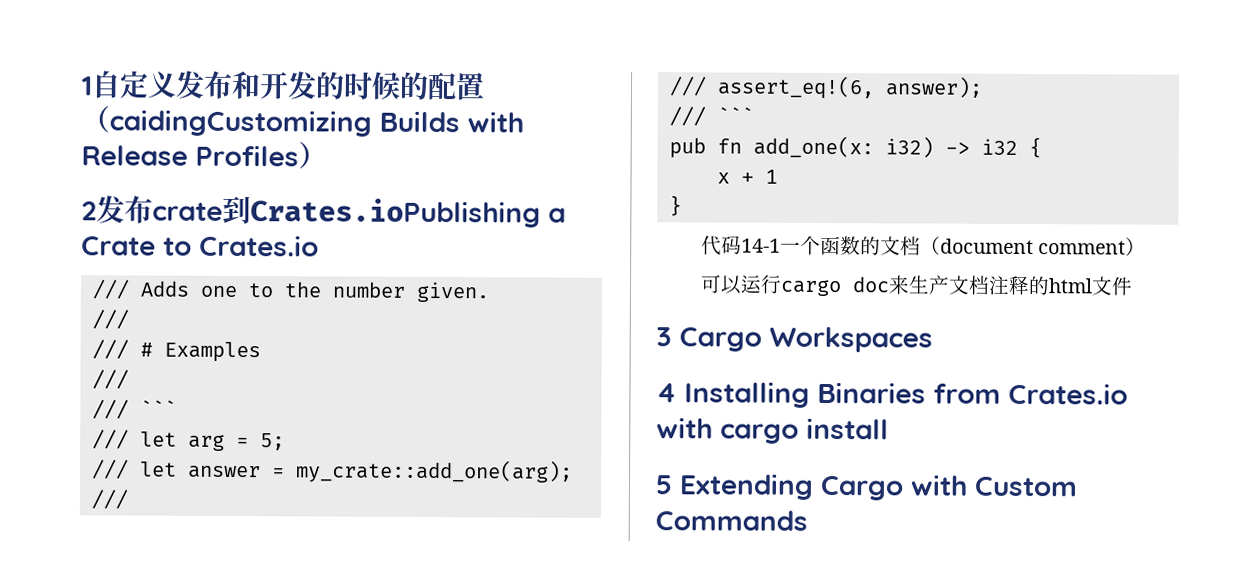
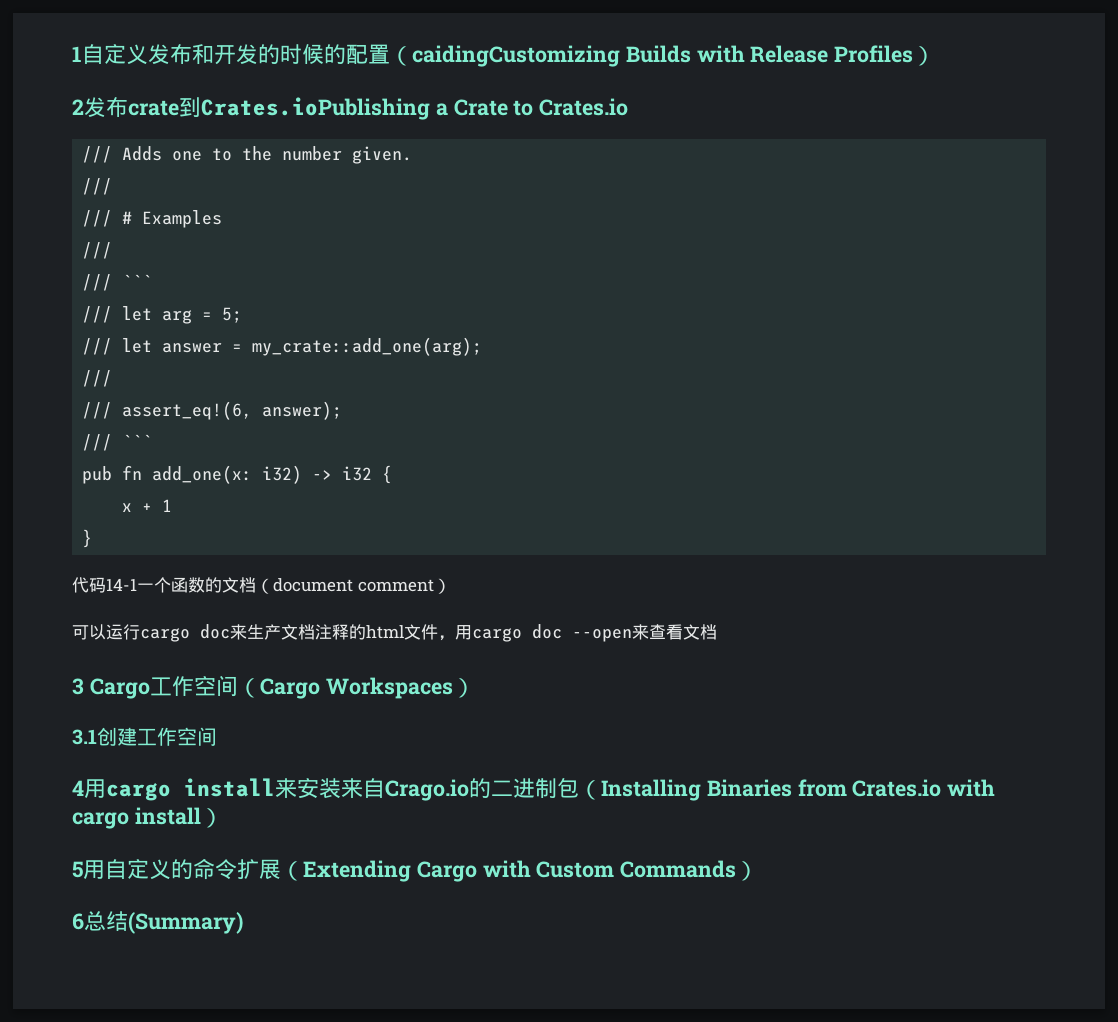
[656,326,933,353] [656,383,677,403] // 3 Cargo Workspaces // 4 -> [438,624,717,642] [72,675,475,699] [72,727,217,746] [72,778,601,801] ，用cargo doc --open来查看文档 // 3 Cargo工作空间（Cargo Workspaces） // 3.1创建工作空间 // 4用cargo install来安装来自Crago.io的二进制包（
(889, 428) none -> [200,808,223,828] ）
(673, 485) none -> [83,858,303,881] 用自定义的命令扩展（
(808, 520) none -> [736,861,759,881] [72,911,243,934] ） // 6总结(Summary)

